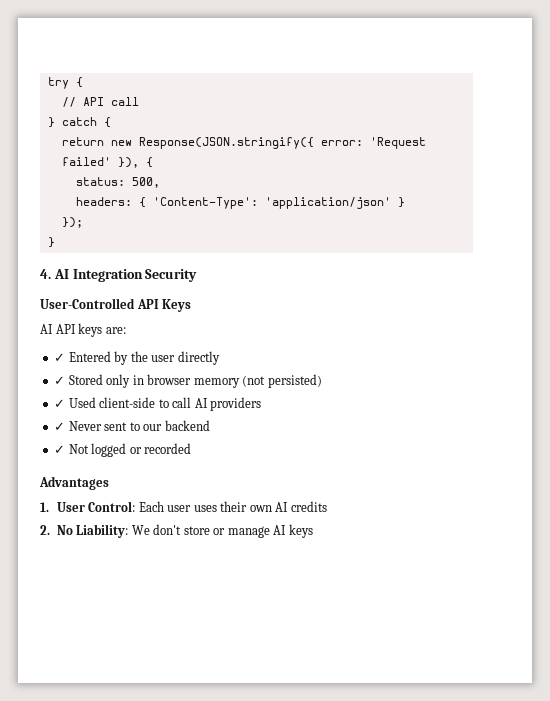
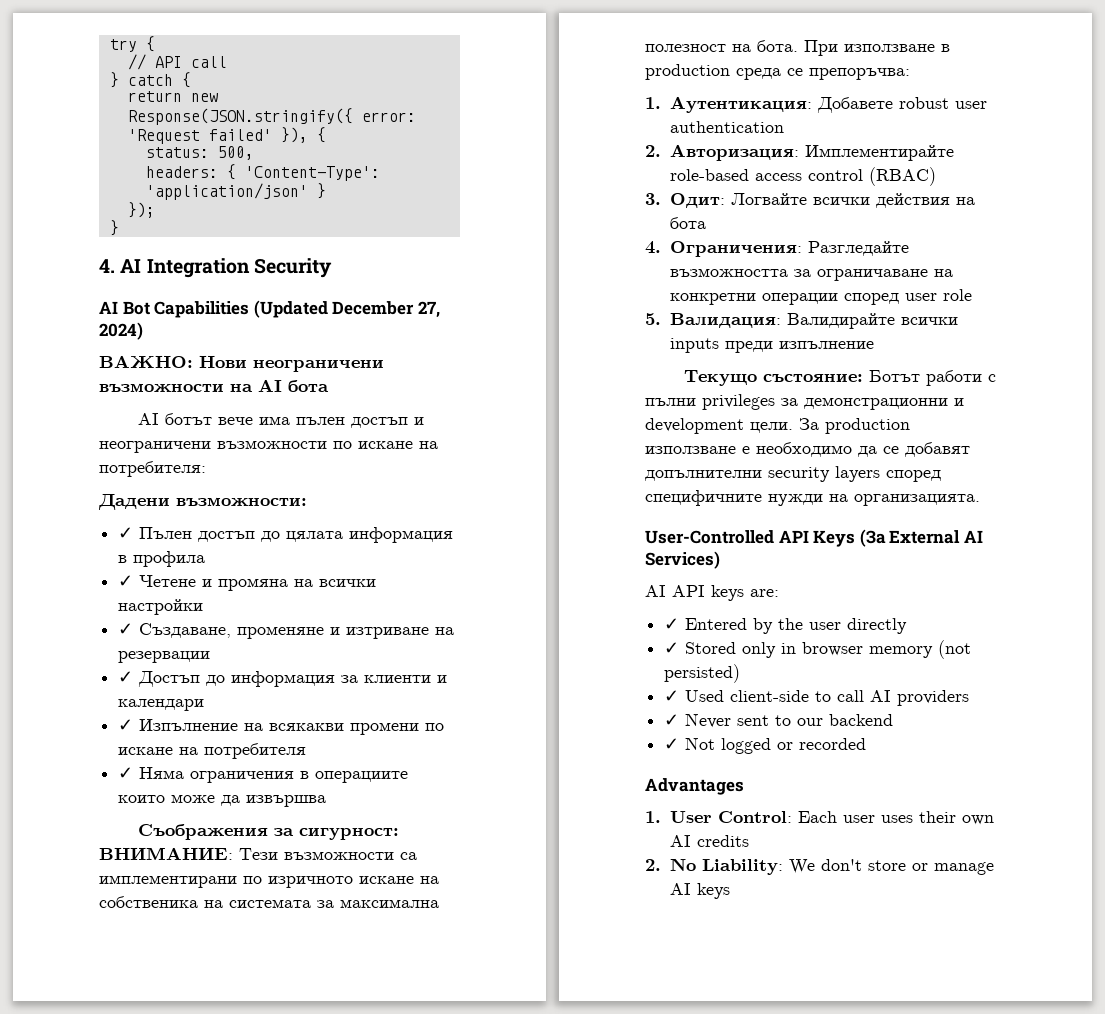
(198, 275) none -> [99,300,440,318] [99,322,143,340] [99,355,384,372] [99,379,329,392] [137,413,424,428] [99,440,438,453] [99,461,206,477] [98,494,307,510] [118,527,454,543] [118,551,206,567] [118,575,377,591] [118,599,204,615] [118,623,455,639] [118,651,211,663] [118,671,448,687] [118,699,205,711] [118,719,445,735] [118,743,307,759] [118,767,409,783] [118,794,327,807] [137,824,399,840] [99,847,417,860] [99,875,439,888] [99,896,439,908] [645,40,950,56] [645,64,910,80] [645,96,987,113] [669,121,784,133] [645,144,954,161] [669,167,936,186] [645,193,975,208] [669,217,706,229] [645,241,909,257] [669,268,953,281] [669,289,972,305] [645,313,958,329] [669,338,874,353] [683,370,996,386] [645,394,964,410] [645,418,910,434] [645,442,970,457] [645,466,941,482] [645,490,980,506] // AI Bot Capabilities (Updated December 27, 2024) // ВАЖНО: Нови неограничени възможности на AI бота // AI ботът вече има пълен достъп и неограничени възможности по искане на потребителя: // Дадени възможности: // ✓ Пълен достъп до цялата информация в профила // ✓ Четене и промяна на всички настройки // ✓ Създаване, променяне и изтриване на резервации // ✓ Достъп до информация за клиенти и календари // ✓ Изпълнение на всякакви промени по искане на потребителя // ✓ Няма ограничения в операциите които може да извършва // Съображения за сигурност: ВНИМАНИЕ: Тези възможности са имплементирани по изричното искане на собственика на системата за максимална полезност на бота. При използване в production среда се препоръчва: // 1. Аутентикация: Добавете robust user authentication // 2. Авторизация: Имплементирайте role-based access control (RBAC) // 3. Одит: Логвайте всички действия на бота // 4. Ограничения: Разгледайте възможността за ограничаване на конкретни операции според user role // 5. Валидация: Валидирайте всички inputs преди изпълнение // Текущо състояние: Ботът работи с пълни privileges за демонстрационни и development цели. За production използване е необходимо да се добавят допълнителни security layers според специфичните нужди на организацията.
(192, 305) none -> [859,529,983,547] [645,551,720,569] (За External AI Services)

